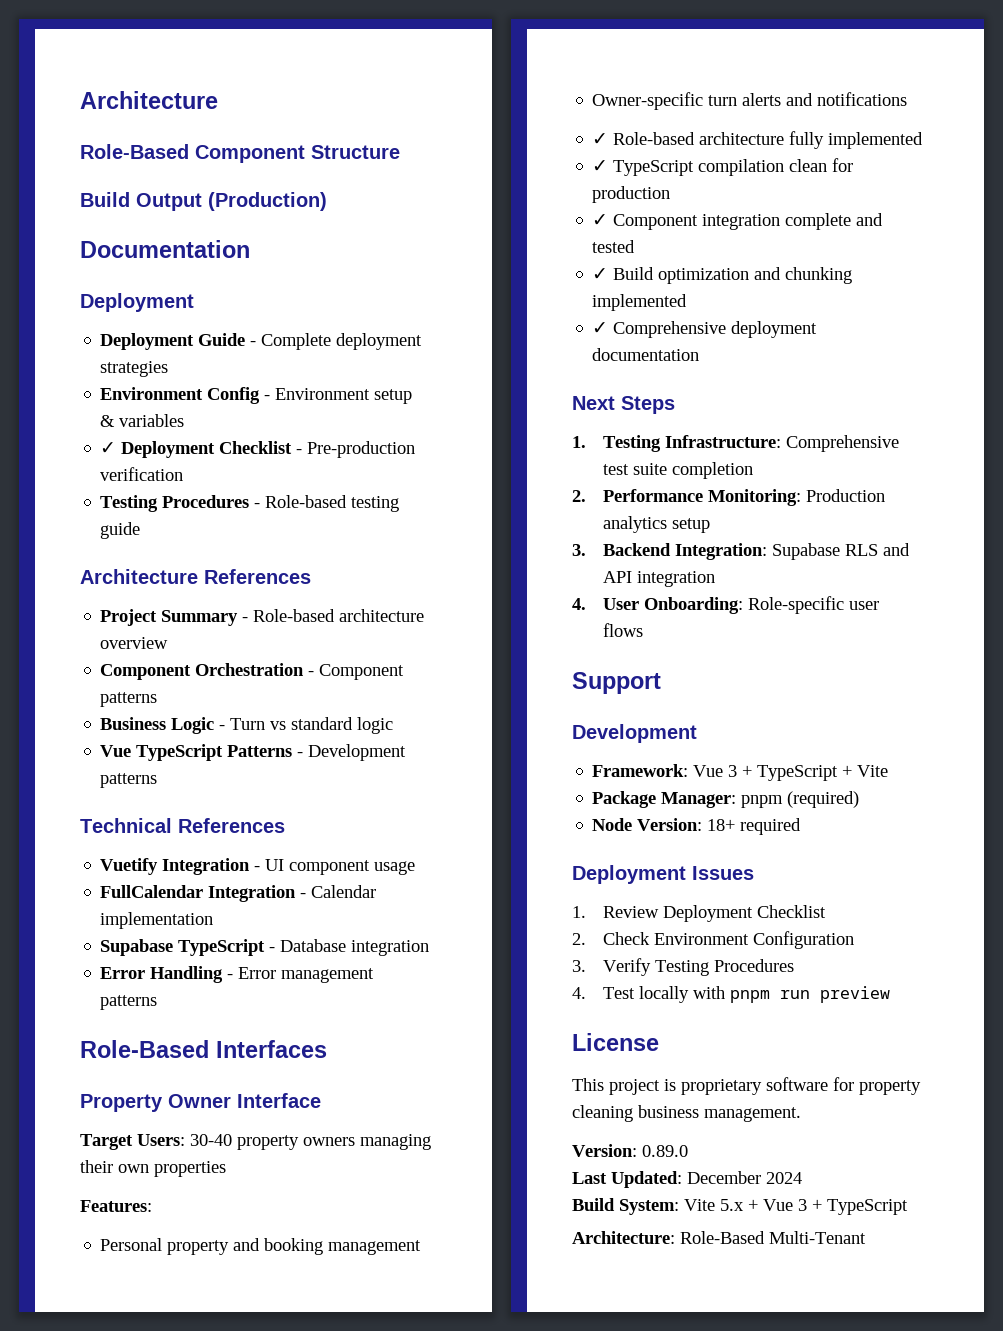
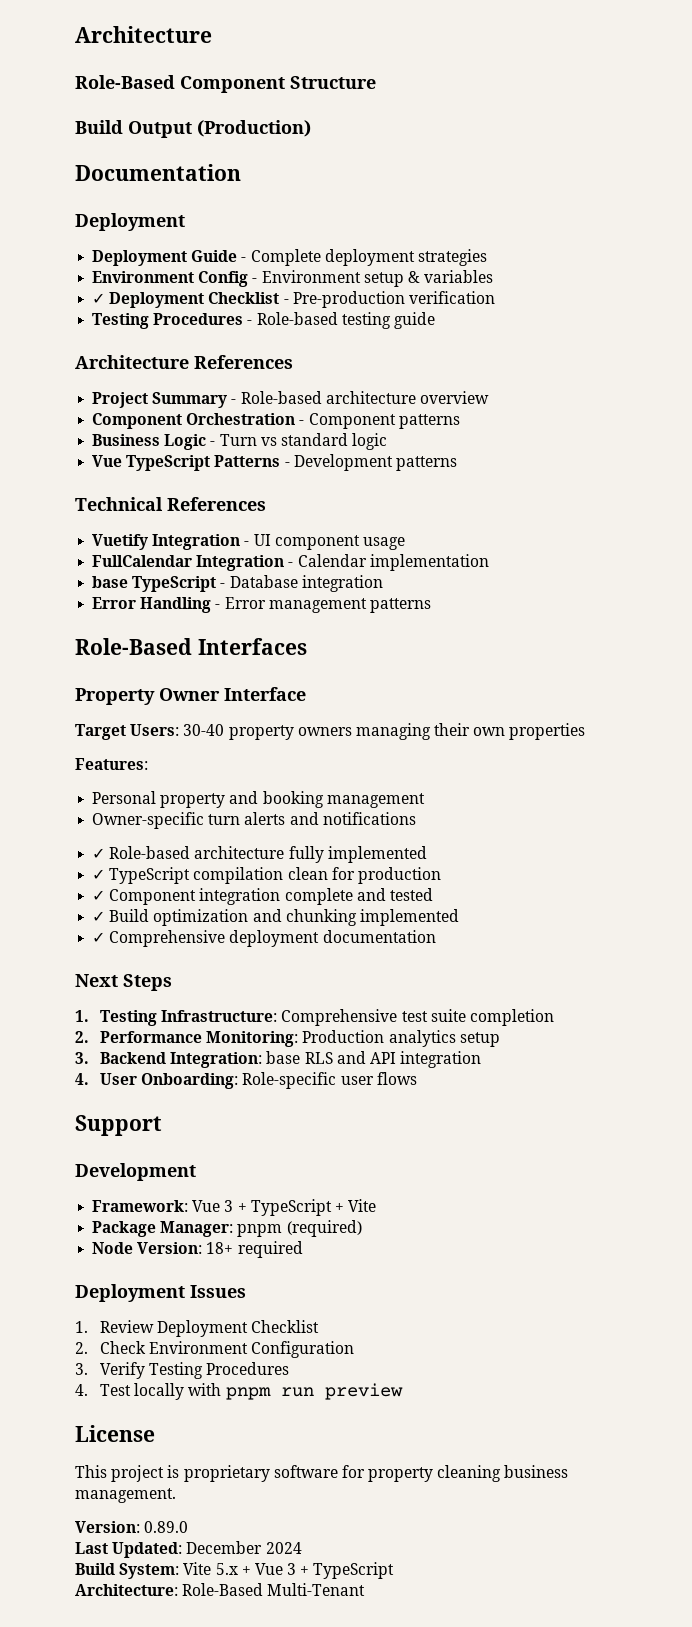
[100,939,174,956] Supabase -> [92,576,129,588] base
[772,543,841,560] Supabase -> [266,1051,301,1064] base

